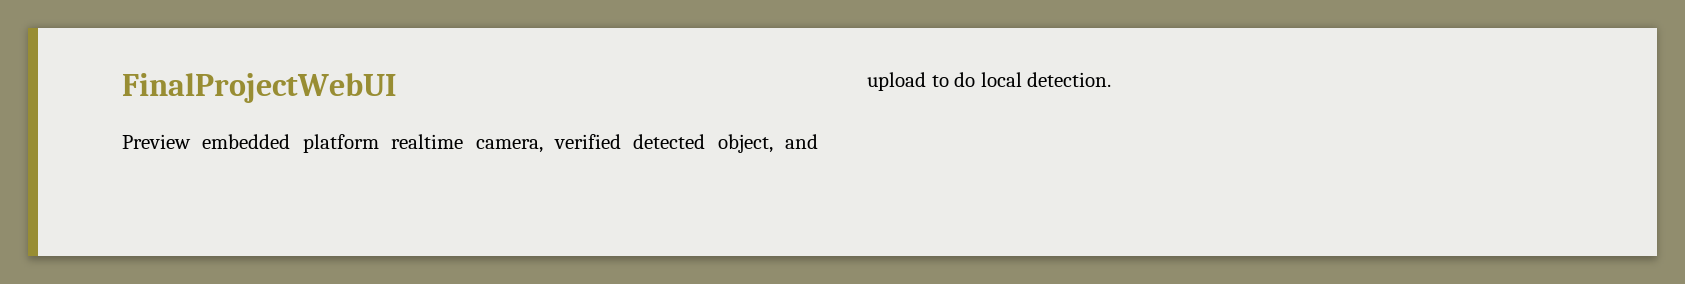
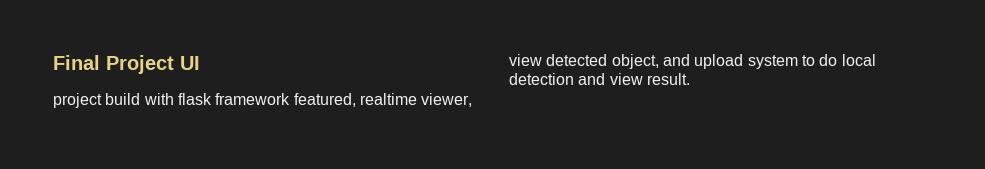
[122,73,396,103] [122,134,621,153] FinalProjectWebUI // Preview embedded platform realtime camera, verified -> [53,55,200,74] [53,93,473,108] [509,54,542,66] Final Project UI // project build with flask framework featured, realtime viewer, view
(926, 81) none -> [747,55,798,69] system
[1027,72,1112,87] detection. -> [509,73,690,85] detection and view result.

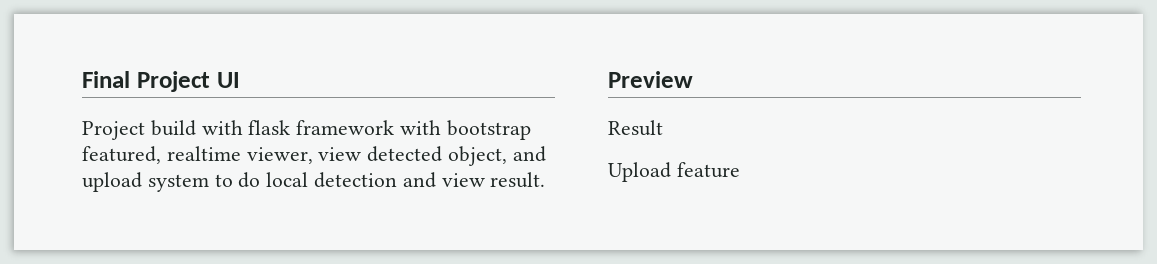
[53,93,102,108] project -> [82,121,145,140] Project
(291, 99) none -> [400,120,531,140] with bootstrap
(690, 79) none -> [608,71,693,88] [608,120,663,136] [608,162,740,182] // Preview // Result // Upload feature

